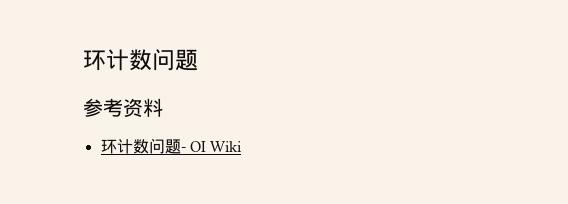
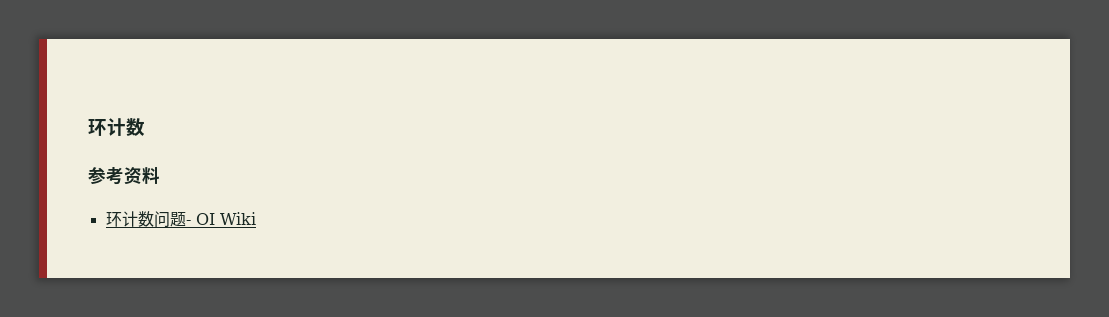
[83,49,198,71] 环计数问题 -> [88,118,145,136] 环计数

